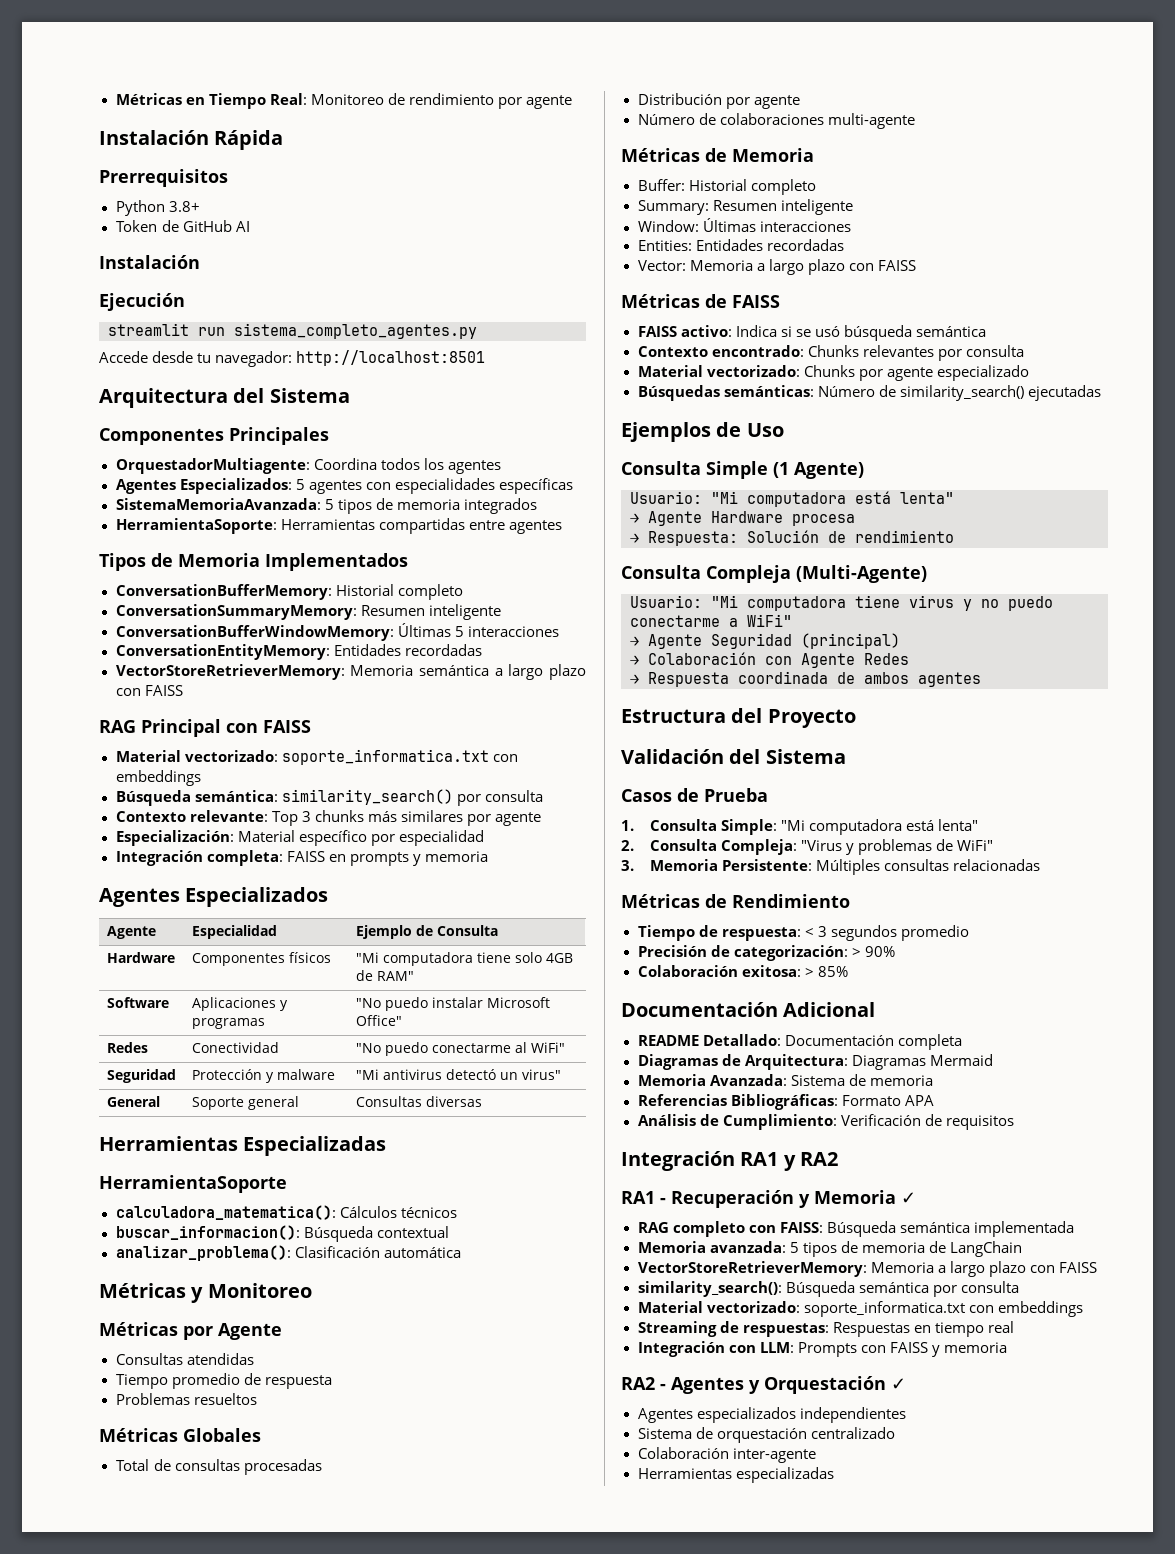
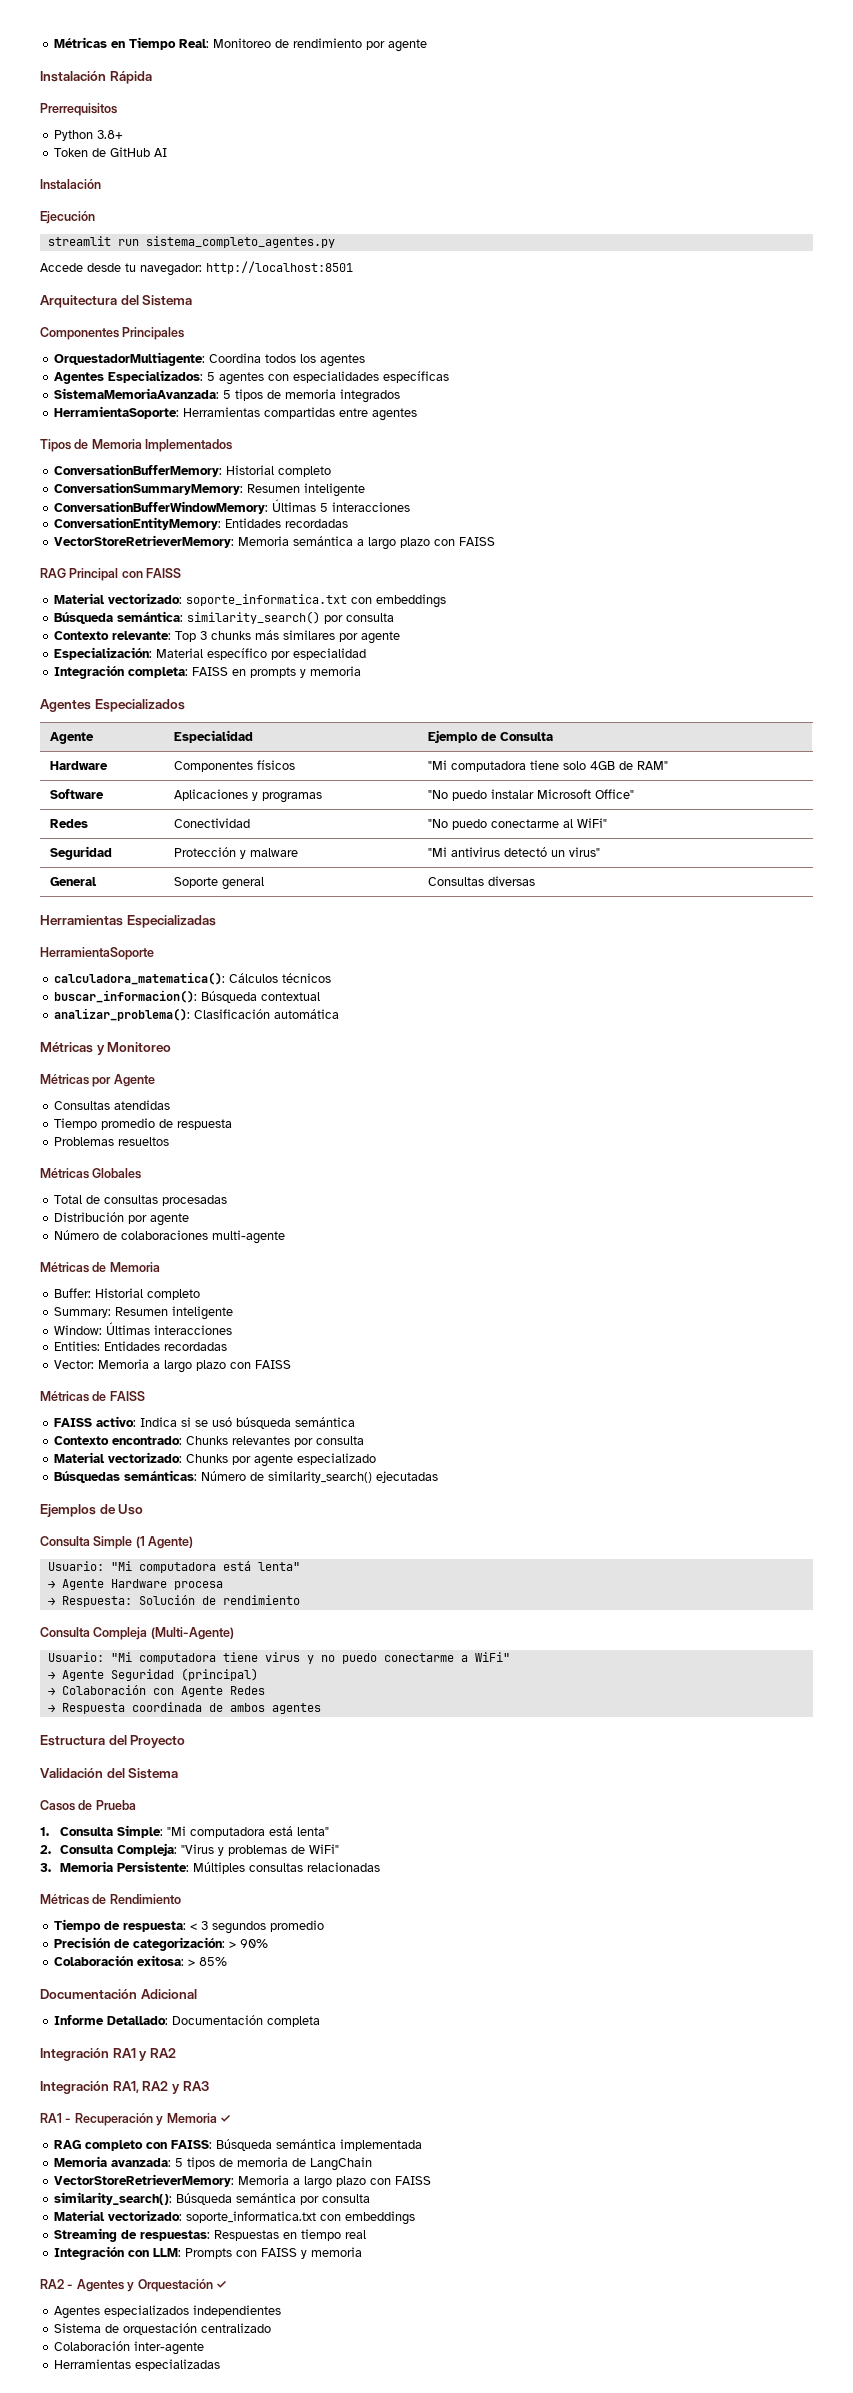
[637,1035,699,1046] README -> [54,2015,105,2025] Informe
[637,1054,993,1070] [637,1074,933,1086] [637,1094,934,1110] [637,1114,1014,1130] // Diagramas de Arquitectura: Diagramas Mermaid // Memoria Avanzada: Sistema de memoria // Referencias Bibliográficas: Formato APA // Análisis de Cumplimiento: Verificación de requisitos -> (321, 2021) none
(839, 1159) none -> [40,2081,209,2094] // Integración RA1, RA2 y RA3

